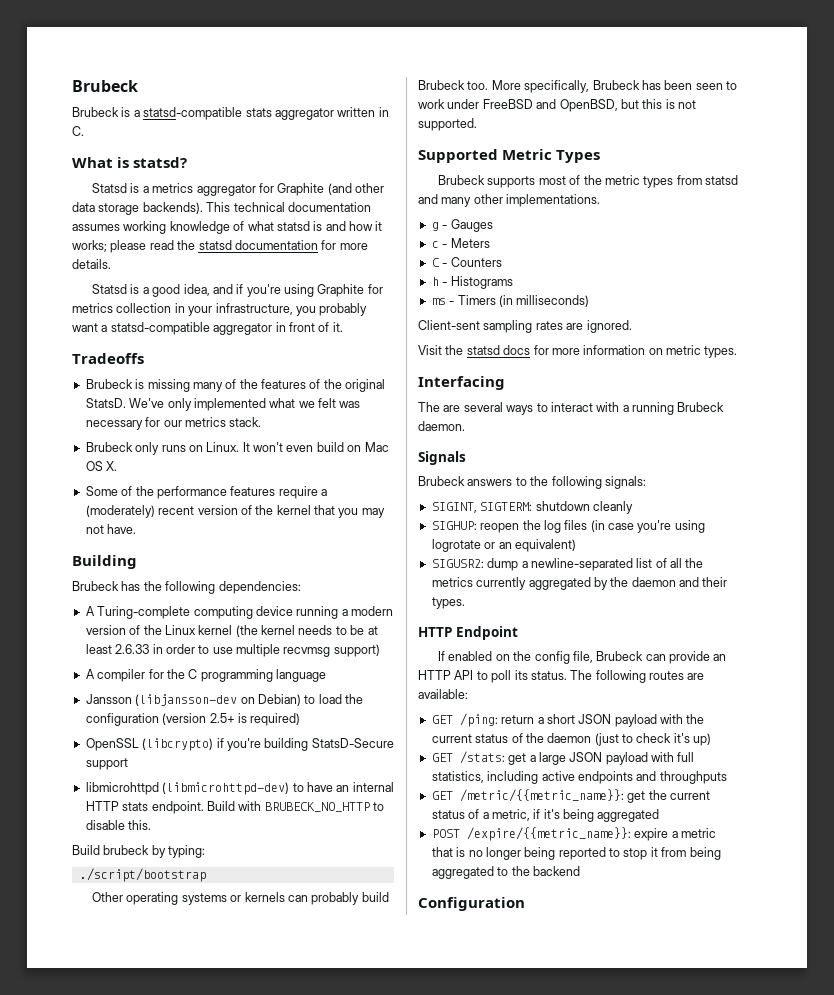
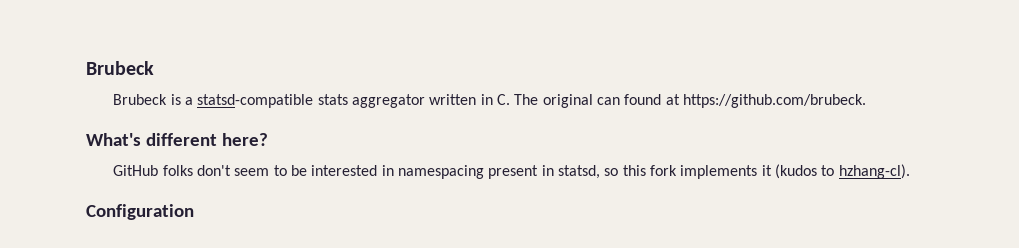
[72,157,188,168] [92,183,385,196] [72,202,371,215] [72,221,383,234] [72,240,368,253] [72,259,111,269] [92,284,383,297] [72,303,368,316] [72,322,343,335] [72,353,144,364] [85,379,386,392] [85,398,361,411] [85,417,262,430] [85,442,389,455] [85,461,118,471] [85,486,327,499] [85,505,385,518] [85,524,137,534] [72,555,137,569] [72,581,301,594] [85,606,393,619] [85,625,378,637] [85,644,380,657] [85,669,326,682] [85,694,363,706] [85,713,301,726] [85,738,394,751] [85,758,128,770] [85,782,394,795] [85,801,384,814] [85,820,152,830] [72,845,206,858] [79,868,206,882] [92,892,389,905] [418,80,737,93] [418,99,696,112] [418,118,477,131] [418,149,601,163] [438,175,739,188] [418,194,601,207] [431,219,493,232] [431,238,490,248] [431,257,502,267] [431,276,513,289] [431,295,590,307] [418,320,632,333] [418,345,738,358] [418,376,505,390] [418,402,725,415] [418,421,465,431] [418,451,466,465] [418,476,646,489] [431,501,633,514] [431,520,705,533] [431,539,576,552] [431,558,704,571] [431,577,728,590] [431,597,465,609] [418,626,518,640] [438,651,727,664] [418,670,705,683] [418,689,468,699] [431,713,705,727] [431,733,712,746] [431,751,695,765] [431,771,727,784] [431,789,710,803] [431,809,660,822] [431,827,716,841] [431,847,721,860] [431,866,580,879] // What is statsd? // Statsd is a metrics aggregator for Graphite (and other data storage backends). This technical documentation assumes working knowledge of what statsd is and how it works; please read the statsd documentation for more details. // Statsd is a good idea, and if you're using Graphite for metrics collection in your infrastructure, you probably want a statsd-compatible aggregator in front of it. // Tradeoffs // Brubeck is missing many of the features of the original StatsD. We've only implemented what we felt was necessary for our metrics stack. // Brubeck only runs on Linux. It won't even build on Mac OS X. // Some of the performance features require a (moderately) recent version of the kernel that you may not have. // Building // Brubeck has the following dependencies: // A Turing-complete computing device running a modern version of the Linux kernel (the kernel needs to be at least 2.6.33 in order to use multiple recvmsg support) // A compiler for the C programming language // Jansson (libjansson-dev on Debian) to load the configuration (version 2.5+ is required) // OpenSSL (libcrypto) if you're building StatsD-Secure support // libmicrohttpd (libmicrohttpd-dev) to have an internal HTTP stats endpoint. Build with BRUBECK_NO_HTTP to disable this. // Build brubeck by typing: // ./script/bootstrap // Other operating systems or kernels can probably build Brubeck too. More specifically, Brubeck has been seen to work under FreeBSD and OpenBSD, but this is not supported. // Supported Metric Types // Brubeck supports most of the metric types from statsd and many other implementations. // g - Gauges // c - Meters // C - Counters // h - Histograms // ms - Timers (in milliseconds) // Client-sent sampling rates are ignored. // Visit the statsd docs for more information on metric types. // Interfacing // The are several ways to interact with a running Brubeck daemon. // Signals // Brubeck answers to the following signals: // SIGINT, SIGTERM: shutdown cleanly // SIGHUP: reopen the log files (in case you're using logrotate or an equivalent) // SIGUSR2: dump a newline-separated list of all the metrics currently aggregated by the daemon and their types. // HTTP Endpoint // If enabled on the config file, Brubeck can provide an HTTP API to poll its status. The following routes are available: // GET /ping: return a short JSON payload with the current status of the daemon (just to check it's up) // GET /stats: get a large JSON payload with full statistics, including active endpoints and throughputs // GET /metric/{{metric_name}}: get the current status of a metric, if it's being aggregated // POST /expire/{{metric_name}}: expire a metric that is no longer being reported to stop it from being aggregated to the backend -> [514,94,866,108] [86,133,268,146] [113,164,910,179] The original can found at https://github.com/brubeck. // What's different here? // GitHub folks don't seem to be interested in namespacing present in statsd, so this fork implements it (kudos to hzhang-cl).

